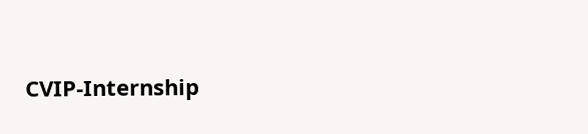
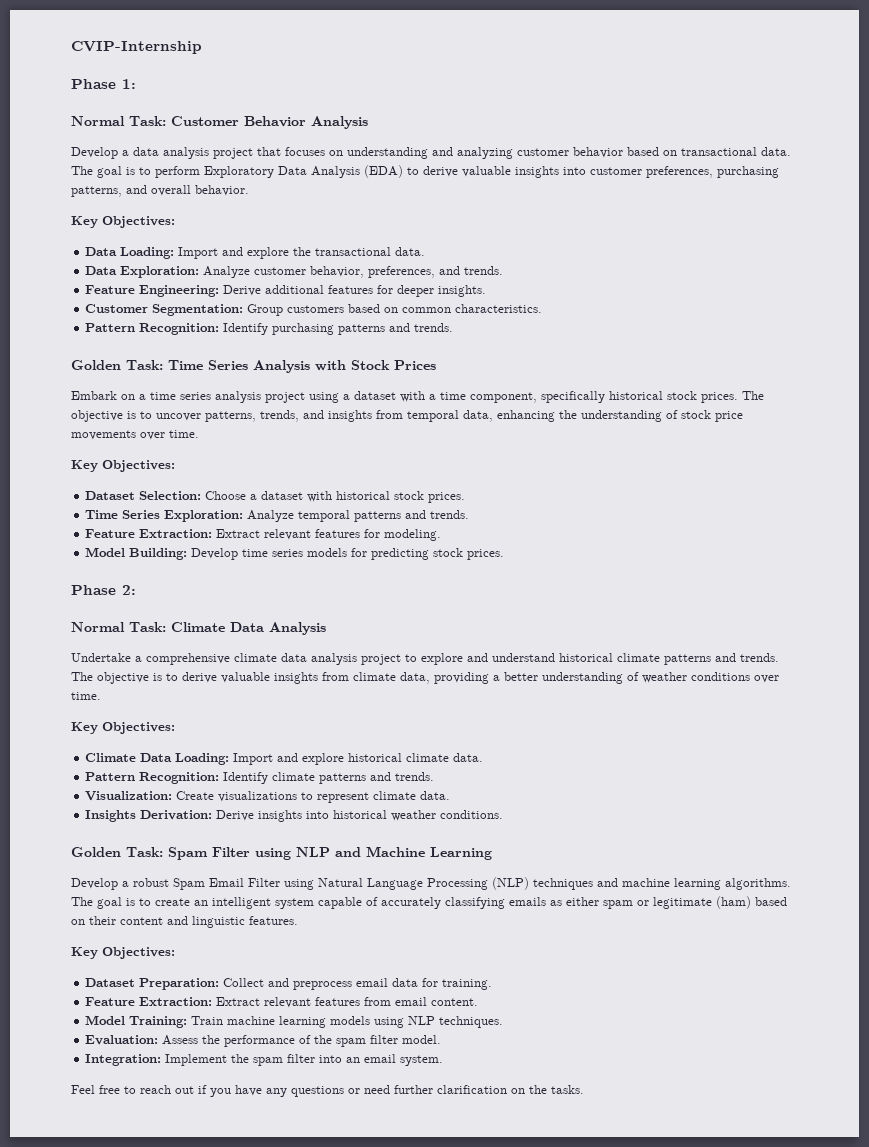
(200, 90) none -> [71,79,136,89] [71,116,368,129] [71,147,791,159] [71,165,779,178] [71,185,249,197] [71,216,175,228] [85,247,426,259] [85,266,504,278] [85,285,487,297] [85,304,543,316] [85,323,454,335] [71,360,436,373] [71,391,764,403] [71,410,743,422] [71,430,199,440] [71,460,175,472] [85,491,466,503] [85,510,470,522] [85,529,442,541] [85,547,505,560] [71,585,136,595] [71,622,326,635] [71,653,779,665] [71,672,779,684] [71,692,101,700] [71,722,175,734] [85,753,484,765] [85,772,435,784] [85,791,451,803] [85,810,504,822] [71,846,492,860] [71,877,791,890] [71,896,787,909] [71,916,298,928] [71,947,175,959] [85,978,493,990] [85,997,479,1008] [85,1015,504,1028] [85,1035,442,1047] [85,1054,444,1066] [71,1085,584,1097] // Phase 1: // Normal Task: Customer Behavior Analysis // Develop a data analysis project that focuses on understanding and analyzing customer behavior based on transactional data. The goal is to perform Exploratory Data Analysis (EDA) to derive valuable insights into customer preferences, purchasing patterns, and overall behavior. // Key Objectives: // Data Loading: Import and explore the transactional data. // Data Exploration: Analyze customer behavior, preferences, and trends. // Feature Engineering: Derive additional features for deeper insights. // Customer Segmentation: Group customers based on common characteristics. // Pattern Recognition: Identify purchasing patterns and trends. // Golden Task: Time Series Analysis with Stock Prices // Embark on a time series analysis project using a dataset with a time component, specifically historical stock prices. The objective is to uncover patterns, trends, and insights from temporal data, enhancing the understanding of stock price movements over time. // Key Objectives: // Dataset Selection: Choose a dataset with historical stock prices. // Time Series Exploration: Analyze temporal patterns and trends. // Feature Extraction: Extract relevant features for modeling. // Model Building: Develop time series models for predicting stock prices. // Phase 2: // Normal Task: Climate Data Analysis // Undertake a comprehensive climate data analysis project to explore and understand historical climate patterns and trends. The objective is to derive valuable insights from climate data, providing a better understanding of weather conditions over time. // Key Objectives: // Climate Data Loading: Import and explore historical climate data. // Pattern Recognition: Identify climate patterns and trends. // Visualization: Create visualizations to represent climate data. // Insights Derivation: Derive insights into historical weather conditions. // Golden Task: Spam Filter using NLP and Machine Learning // Develop a robust Spam Email Filter using Natural Language Processing (NLP) techniques and machine learning algorithms. The goal is to create an intelligent system capable of accurately classifying emails as either spam or legitimate (ham) based on their content and linguistic features. // Key Objectives: // Dataset Preparation: Collect and preprocess email data for training. // Feature Extraction: Extract relevant features from email content. // Model Training: Train machine learning models using NLP techniques. // Evaluation: Assess the performance of the spam filter model. // Integration: Implement the spam filter into an email system. // Feel free to reach out if you have any questions or need further clarification on the tasks.

